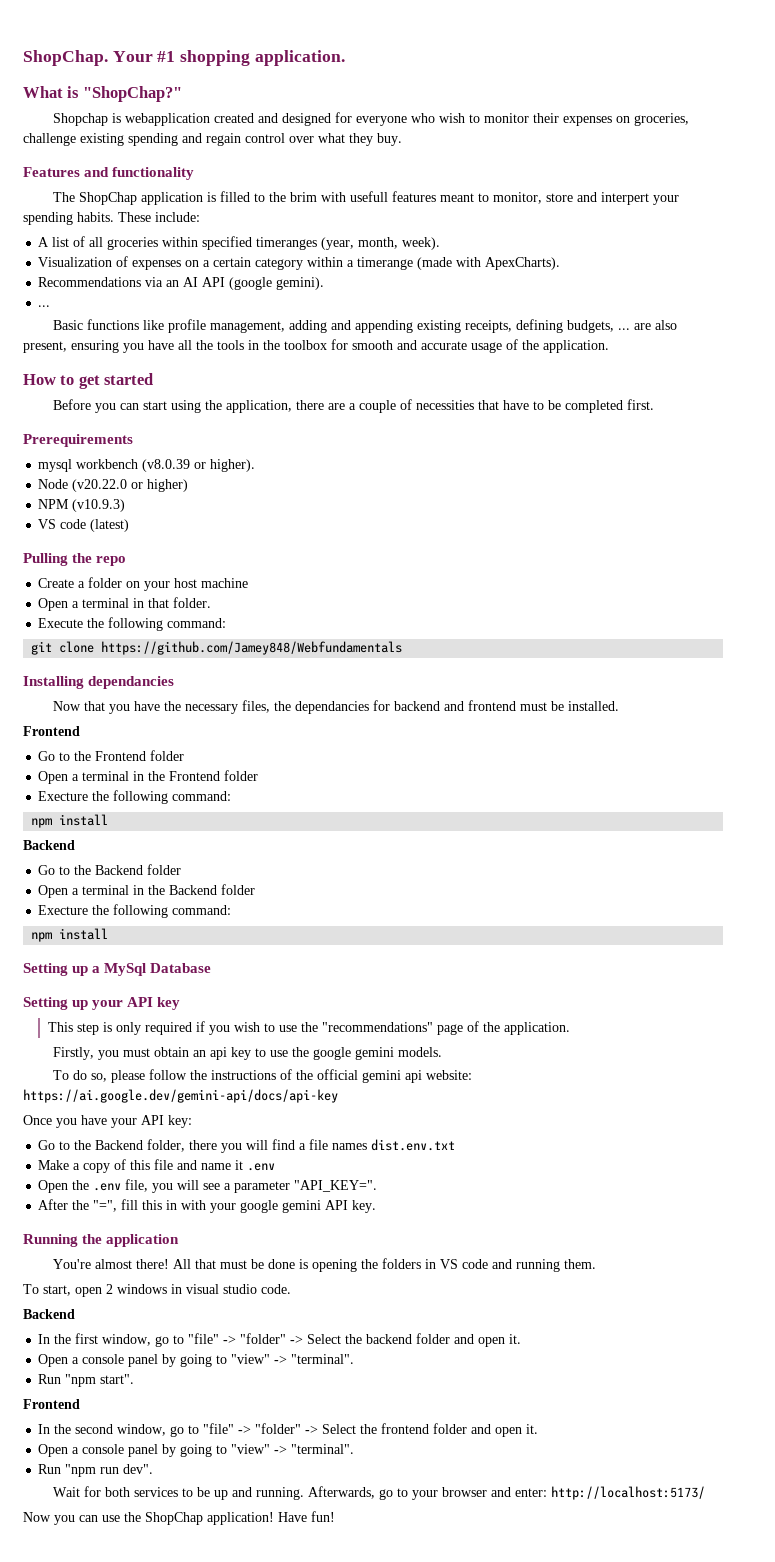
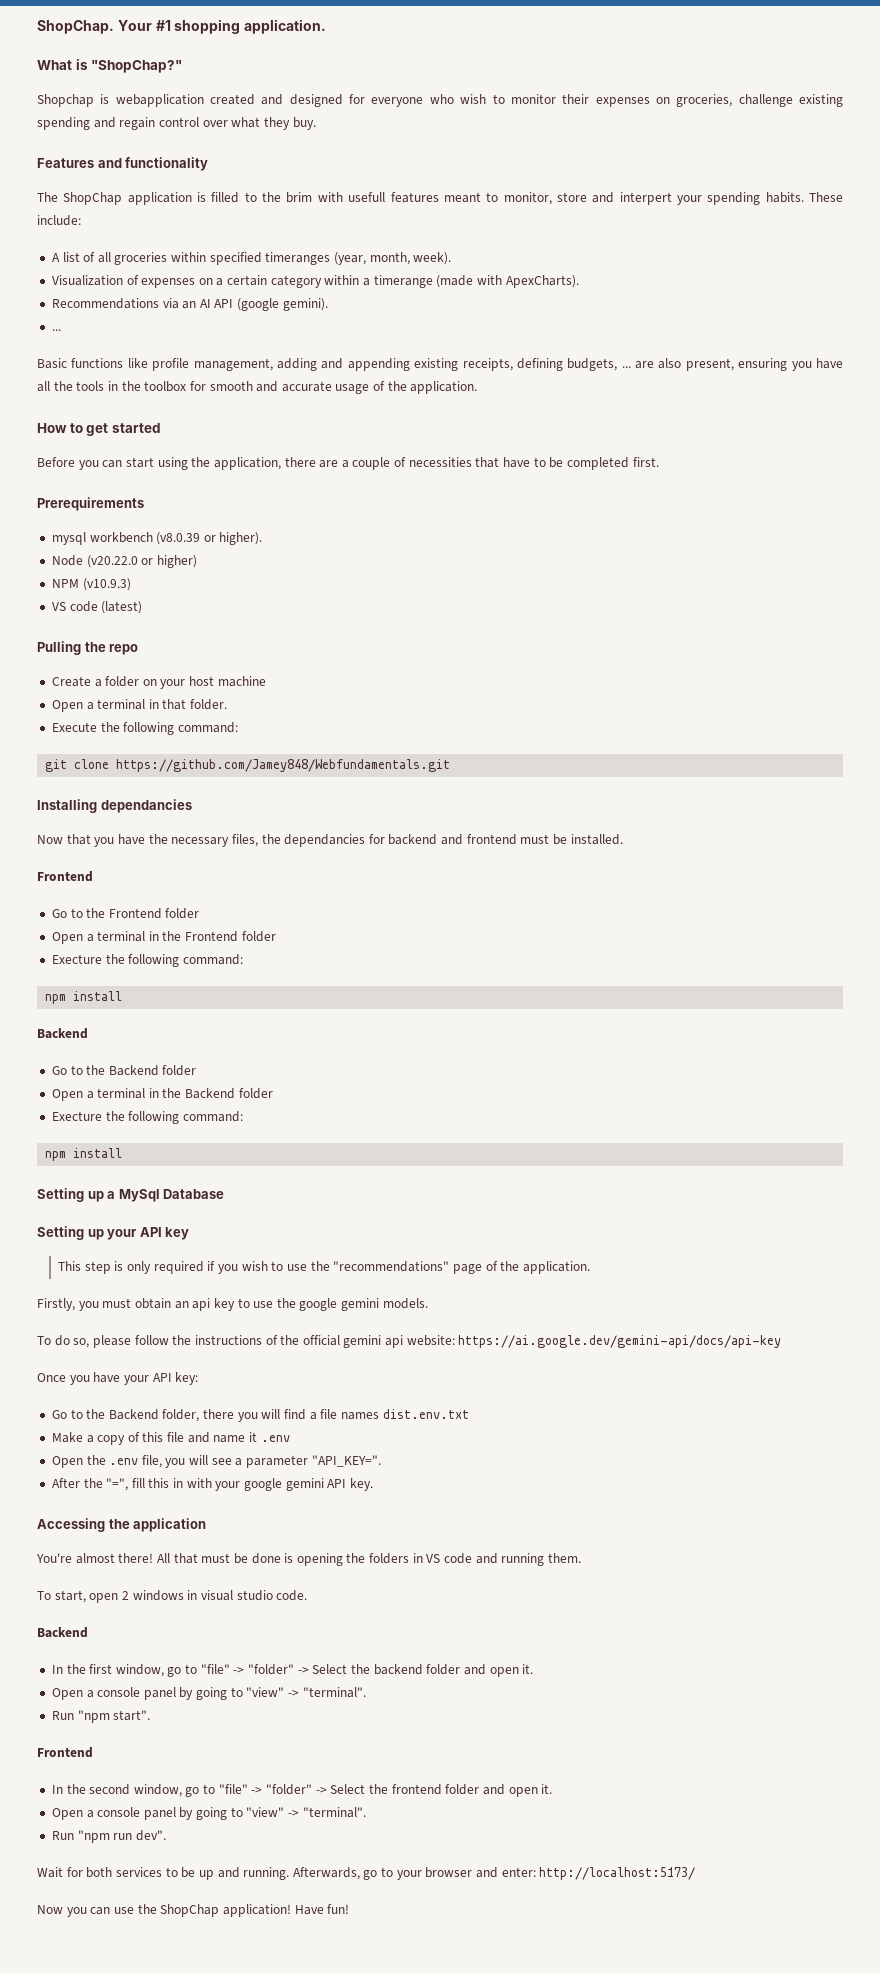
[101,641,403,655] https://github.com/Jamey848/Webfundamentals -> [116,759,451,772] https://github.com/Jamey848/Webfundamentals.git
[23,1234,78,1247] Running -> [37,1518,105,1532] Accessing

